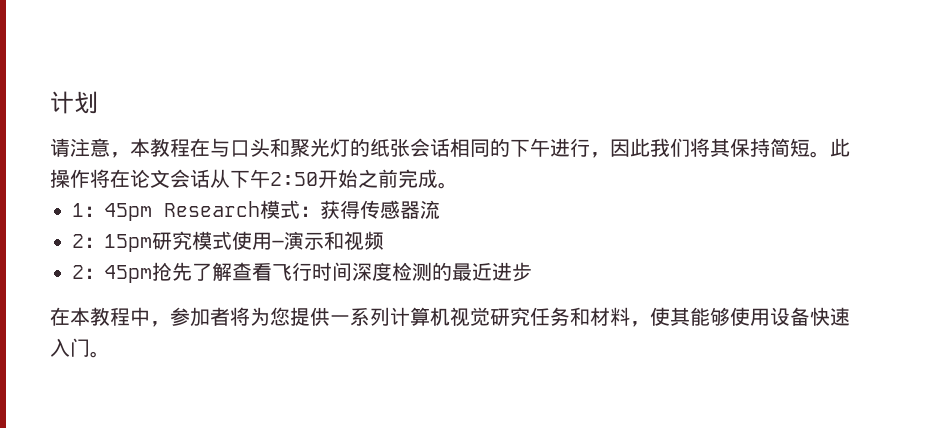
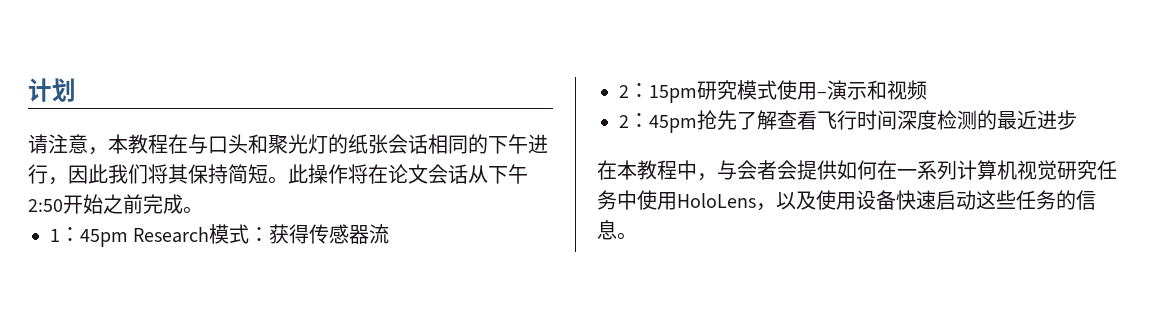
[170,307,330,327] 参加者将为您提供 -> [717,160,897,180] 与会者会提供如何在
[570,307,850,327] [50,338,90,357] 和材料，使其能够使用设备快速入门 -> [617,190,1096,211] [597,220,617,240] 中使用HoloLens，以及使用设备快速启动这些任务的信息

